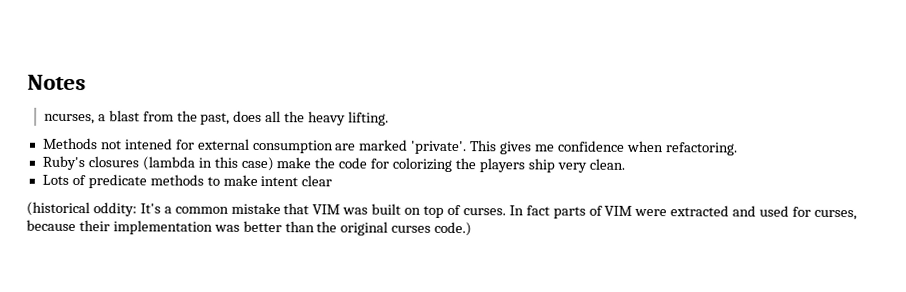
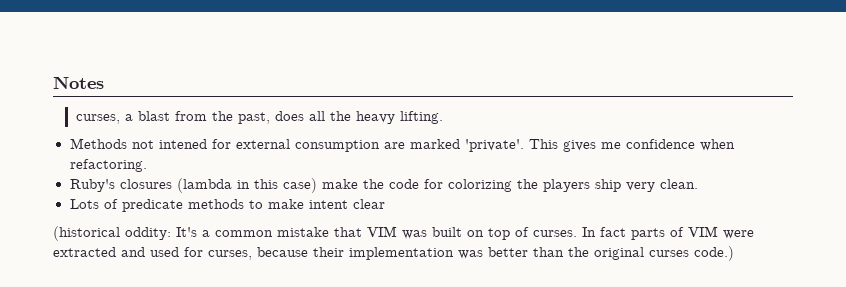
[43,113,95,125] ncurses, -> [75,114,120,124] curses,

